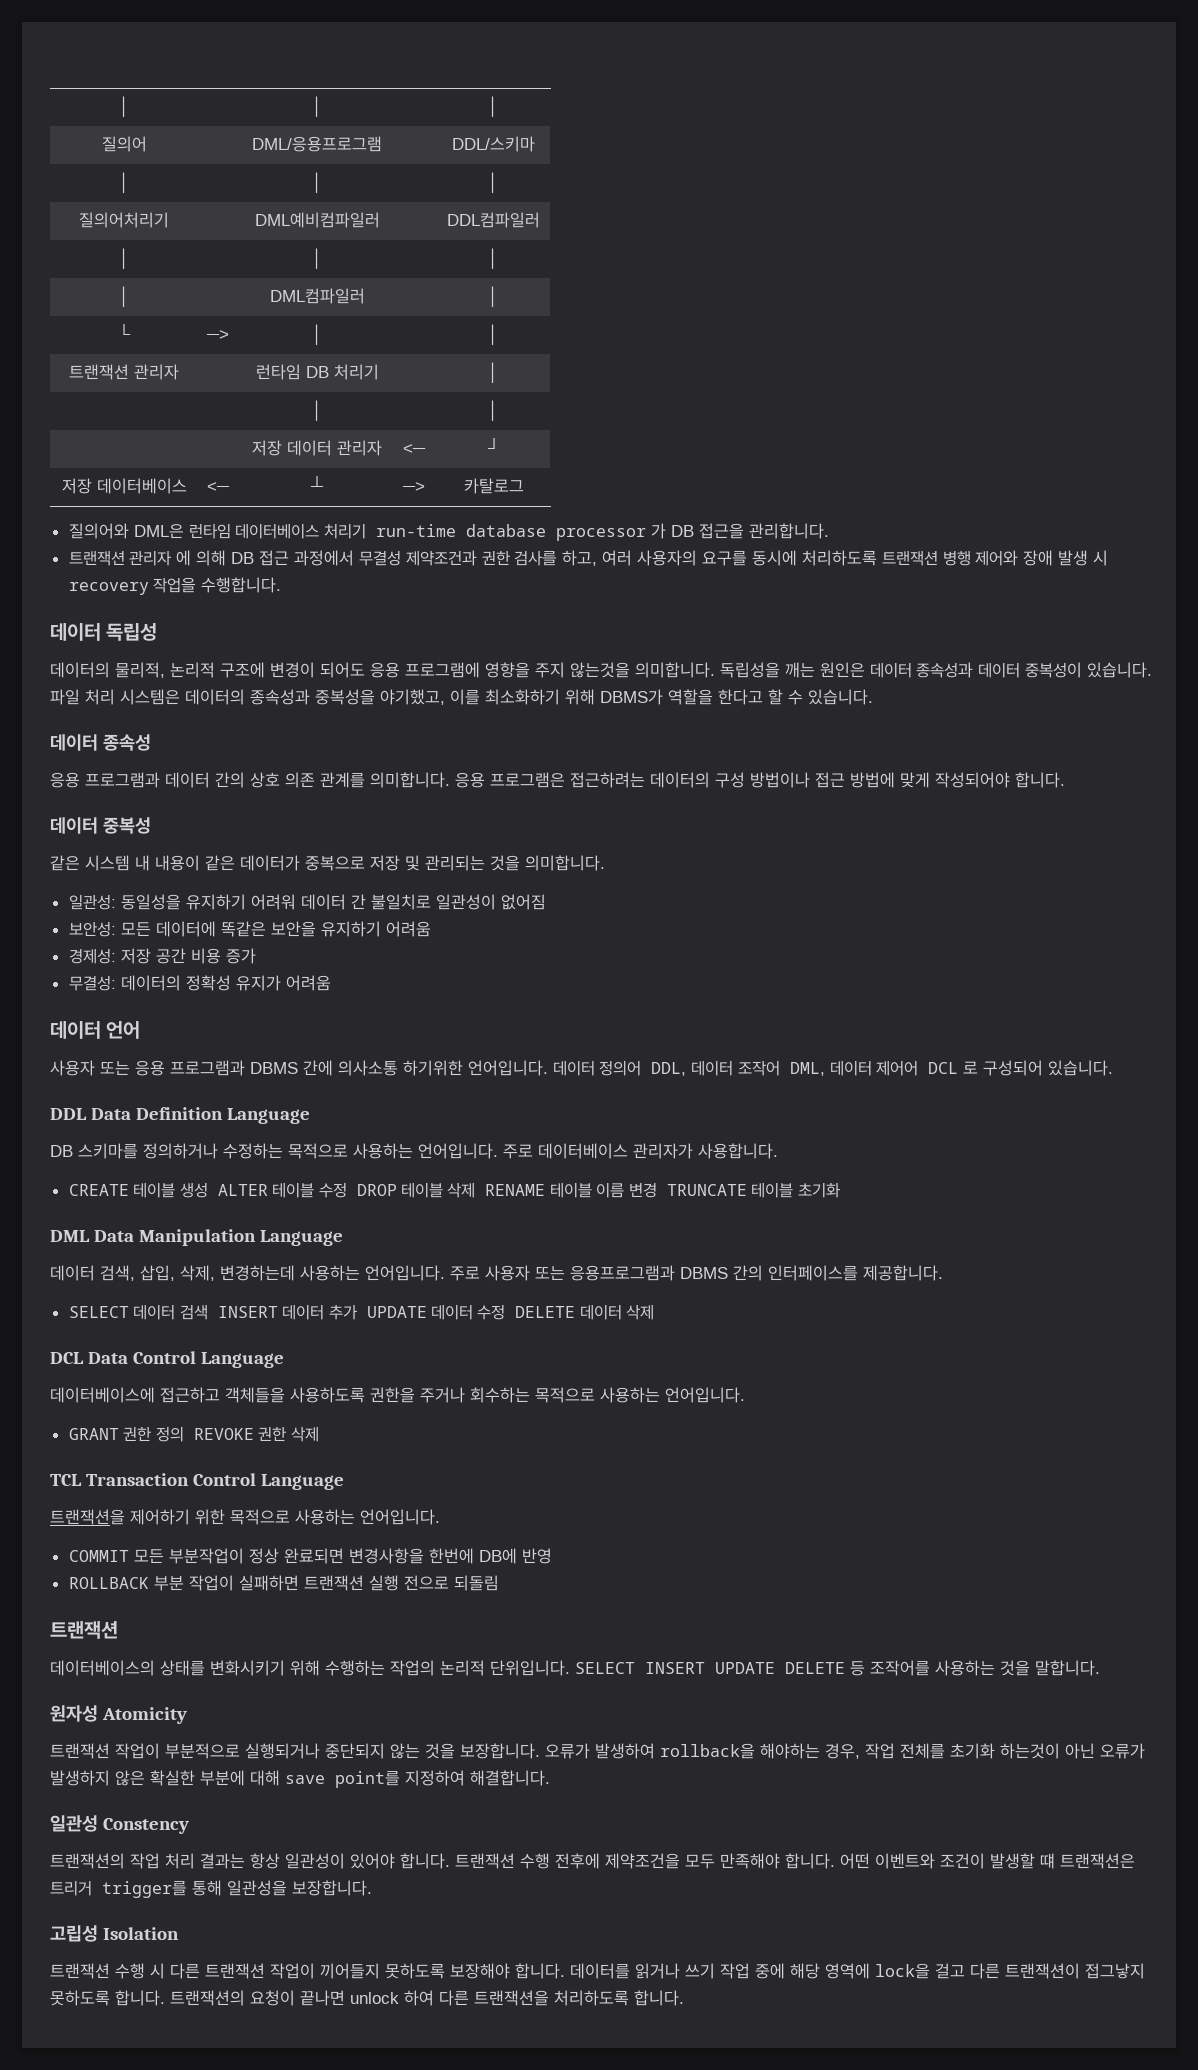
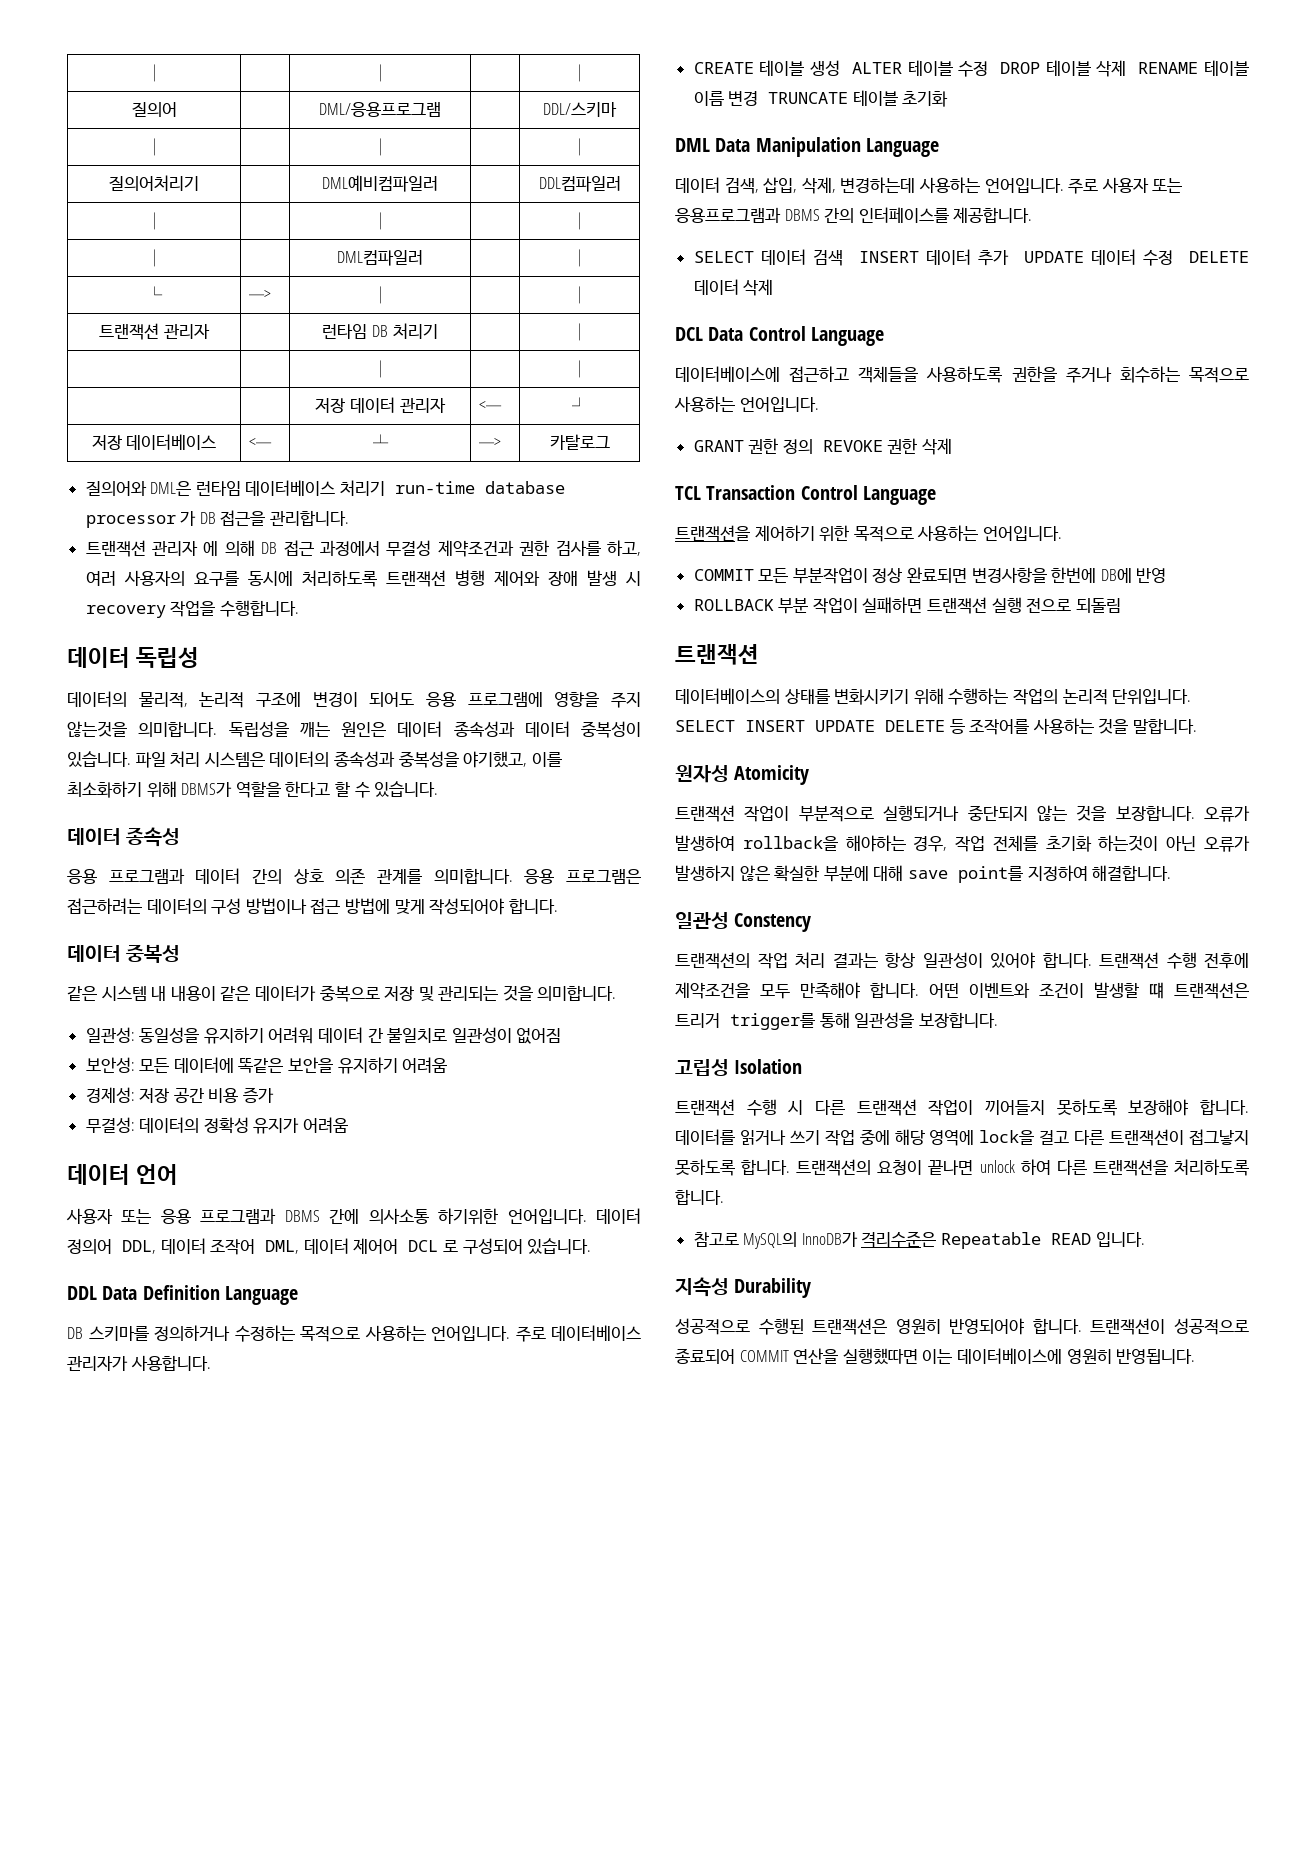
(684, 1998) none -> [693,1231,1145,1249] [675,1277,812,1298] [675,1318,1249,1335] [675,1348,1196,1365] // 참고로 MySQL의 InnoDB가 격리수준은 Repeatable READ 입니다. // 지속성 Durability // 성공적으로 수행된 트랜잭션은 영원히 반영되어야 합니다. 트랜잭션이 성공적으로 종료되어 COMMIT 연산을 실행했따면 이는 데이터베이스에 영원히 반영됩니다.

